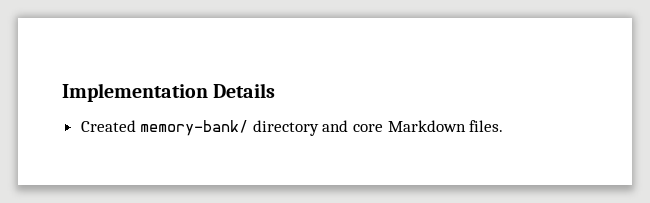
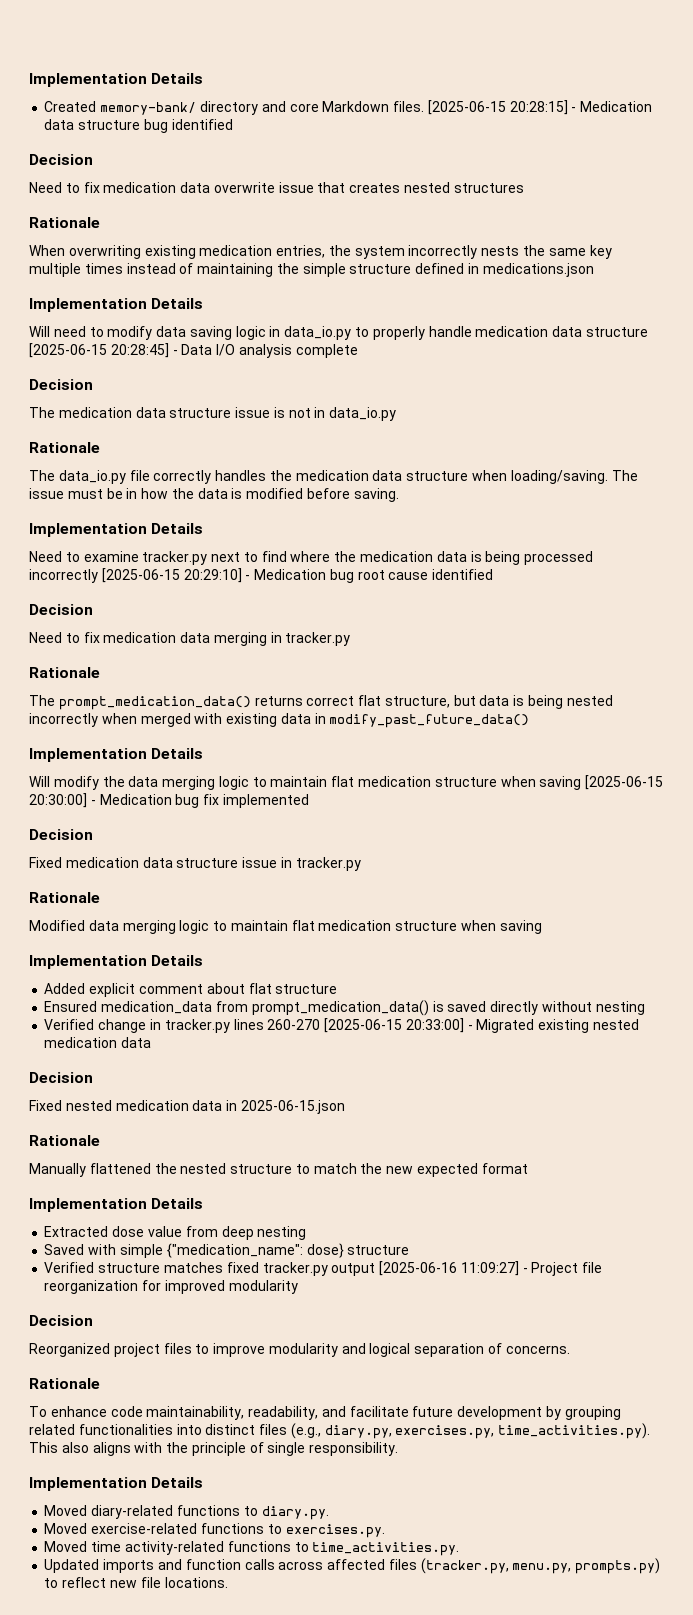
(504, 126) none -> [427,100,653,115] [44,119,233,133] [29,154,93,165] [29,182,524,193] [29,217,100,228] [29,245,612,259] [29,263,594,277] [29,298,204,312] [29,326,648,340] [29,343,358,358] [29,379,93,390] [29,407,397,421] [29,442,100,453] [29,470,638,484] [29,488,399,502] [29,523,204,537] [29,551,594,565] [29,568,494,583] [29,604,93,615] [29,632,351,646] [29,667,100,678] [29,695,613,710] [29,713,530,728] [29,748,204,762] [29,775,664,790] [29,793,309,808] [29,829,93,840] [29,857,361,871] [29,892,100,903] [29,920,542,934] [29,955,204,969] [44,983,338,997] [44,1000,645,1016] [44,1018,639,1033] [44,1037,152,1048] [29,1072,93,1083] [29,1100,345,1114] [29,1135,100,1146] [29,1163,528,1177] [29,1198,204,1212] [44,1226,307,1240] [44,1243,410,1258] [44,1261,603,1276] [44,1280,298,1294] [29,1315,93,1326] [29,1343,570,1357] [29,1378,100,1389] [29,1406,621,1420] [29,1423,651,1439] [29,1442,399,1456] [29,1477,204,1491] [44,1505,329,1520] [44,1523,385,1538] [44,1541,460,1556] [44,1558,661,1574] [44,1577,228,1588] [2025-06-15 20:28:15] - Medication data structure bug identified // Decision // Need to fix medication data overwrite issue that creates nested structures // Rationale // When overwriting existing medication entries, the system incorrectly nests the same key multiple times instead of maintaining the simple structure defined in medications.json // Implementation Details // Will need to modify data saving logic in data_io.py to properly handle medication data structure [2025-06-15 20:28:45] - Data I/O analysis complete // Decision // The medication data structure issue is not in data_io.py // Rationale // The data_io.py file correctly handles the medication data structure when loading/saving. The issue must be in how the data is modified before saving. // Implementation Details // Need to examine tracker.py next to find where the medication data is being processed incorrectly [2025-06-15 20:29:10] - Medication bug root cause identified // Decision // Need to fix medication data merging in tracker.py // Rationale // The prompt_medication_data() returns correct flat structure, but data is being nested incorrectly when merged with existing data in modify_past_future_data() // Implementation Details // Will modify the data merging logic to maintain flat medication structure when saving [2025-06-15 20:30:00] - Medication bug fix implemented // Decision // Fixed medication data structure issue in tracker.py // Rationale // Modified data merging logic to maintain flat medication structure when saving // Implementation Details // Added explicit comment about flat structure // Ensured medication_data from prompt_medication_data() is saved directly without nesting // Verified change in tracker.py lines 260-270 [2025-06-15 20:33:00] - Migrated existing nested medication data // Decision // Fixed nested medication data in 2025-06-15.json // Rationale // Manually flattened the nested structure to match the new expected format // Implementation Details // Extracted dose value from deep nesting // Saved with simple {"medication_name": dose} structure // Verified structure matches fixed tracker.py output [2025-06-16 11:09:27] - Project file reorganization for improved modularity // Decision // Reorganized project files to improve modularity and logical separation of concerns. // Rationale // To enhance code maintainability, readability, and facilitate future development by grouping related functionalities into distinct files (e.g., diary.py, exercises.py, time_activities.py). This also aligns with the principle of single responsibility. // Implementation Details // Moved diary-related functions to diary.py. // Moved exercise-related functions to exercises.py. // Moved time activity-related functions to time_activities.py. // Updated imports and function calls across affected files (tracker.py, menu.py, prompts.py) to reflect new file locations.

